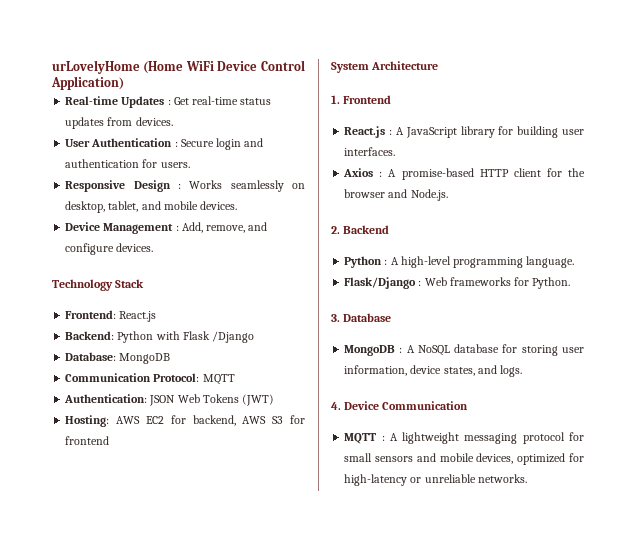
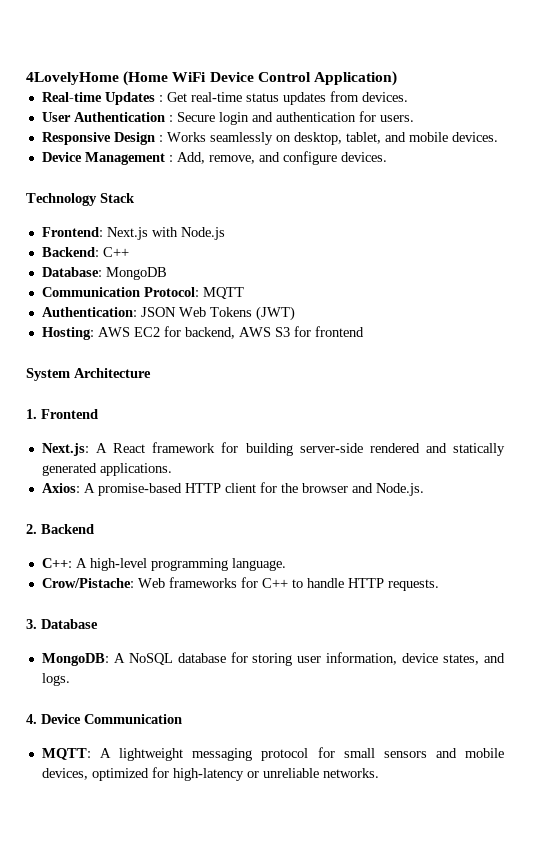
[52,60,140,74] urLovelyHome -> [26,72,119,85] 4LovelyHome
[119,311,157,322] [65,331,255,343] React.js // Backend: Python with Flask /Django -> [106,227,225,240] [41,247,129,257] Next.js with Node.js // Backend: C++
[344,126,584,138] [344,147,396,156] [343,168,383,177] React.js : A JavaScript library for building user interfaces. // Axios : -> [41,442,506,456] [41,463,172,476] [41,483,80,493] Next.js: A React framework for building server-side rendered and statically generated applications. // Axios:
[344,256,388,268] Python : -> [41,558,72,568] C++:
[344,277,422,289] Flask/Django : -> [41,578,134,588] Crow/Pistache:
[532,277,571,289] Python. -> [261,578,439,591] C++ to handle HTTP requests.
[344,345,403,356] MongoDB : -> [41,653,109,666] MongoDB:
[344,433,385,444] MQTT : -> [41,748,91,760] MQTT:

